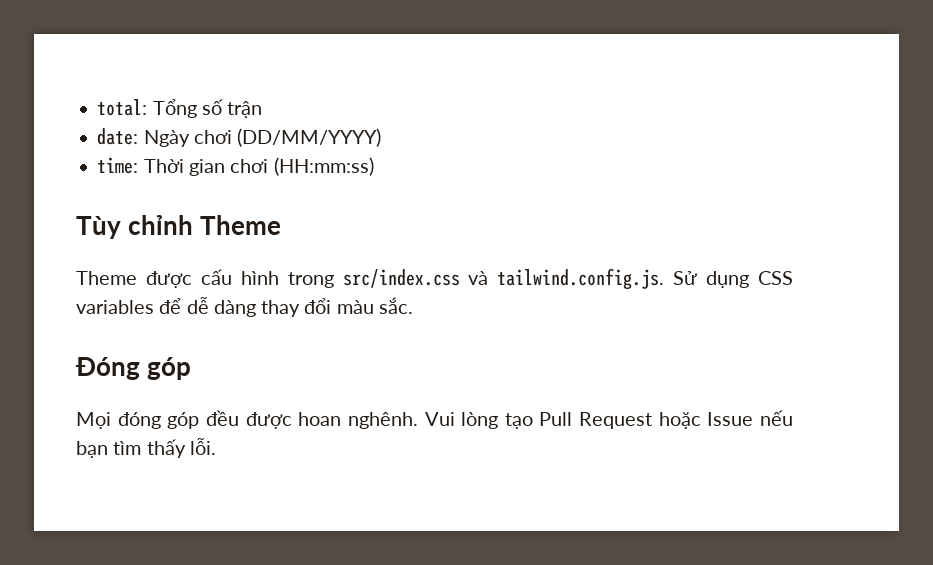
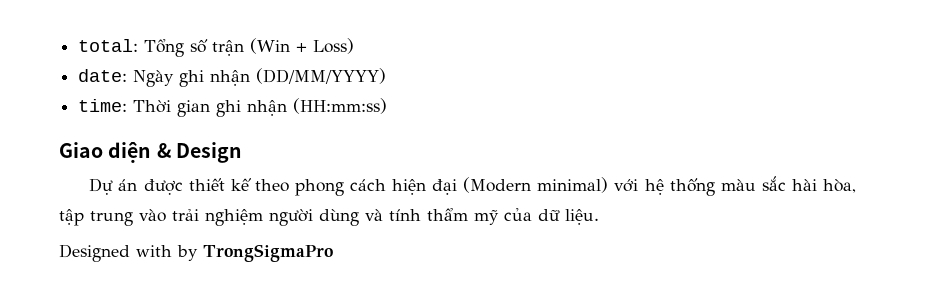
(263, 109) none -> [250,38,355,54] (Win + Loss)
[193,130,232,144] chơi -> [179,70,251,87] ghi nhận
[230,159,269,173] chơi -> [216,100,288,117] ghi nhận
[76,215,282,239] [76,268,793,290] [76,297,413,317] [75,357,192,380] [76,410,793,429] [76,438,216,458] Tùy chỉnh Theme // Theme được cấu hình trong src/index.css và tailwind.config.js. Sử dụng CSS variables để dễ dàng thay đổi màu sắc. // Đóng góp // Mọi đóng góp đều được hoan nghênh. Vui lòng tạo Pull Request hoặc Issue nếu bạn tìm thấy lỗi. -> [59,142,242,163] [89,176,856,196] [59,208,599,226] [59,244,333,262] Giao diện & Design // Dự án được thiết kế theo phong cách hiện đại (Modern minimal) với hệ thống màu sắc hài hòa, tập trung vào trải nghiệm người dùng và tính thẩm mỹ của dữ liệu. // Designed with by TrongSigmaPro

